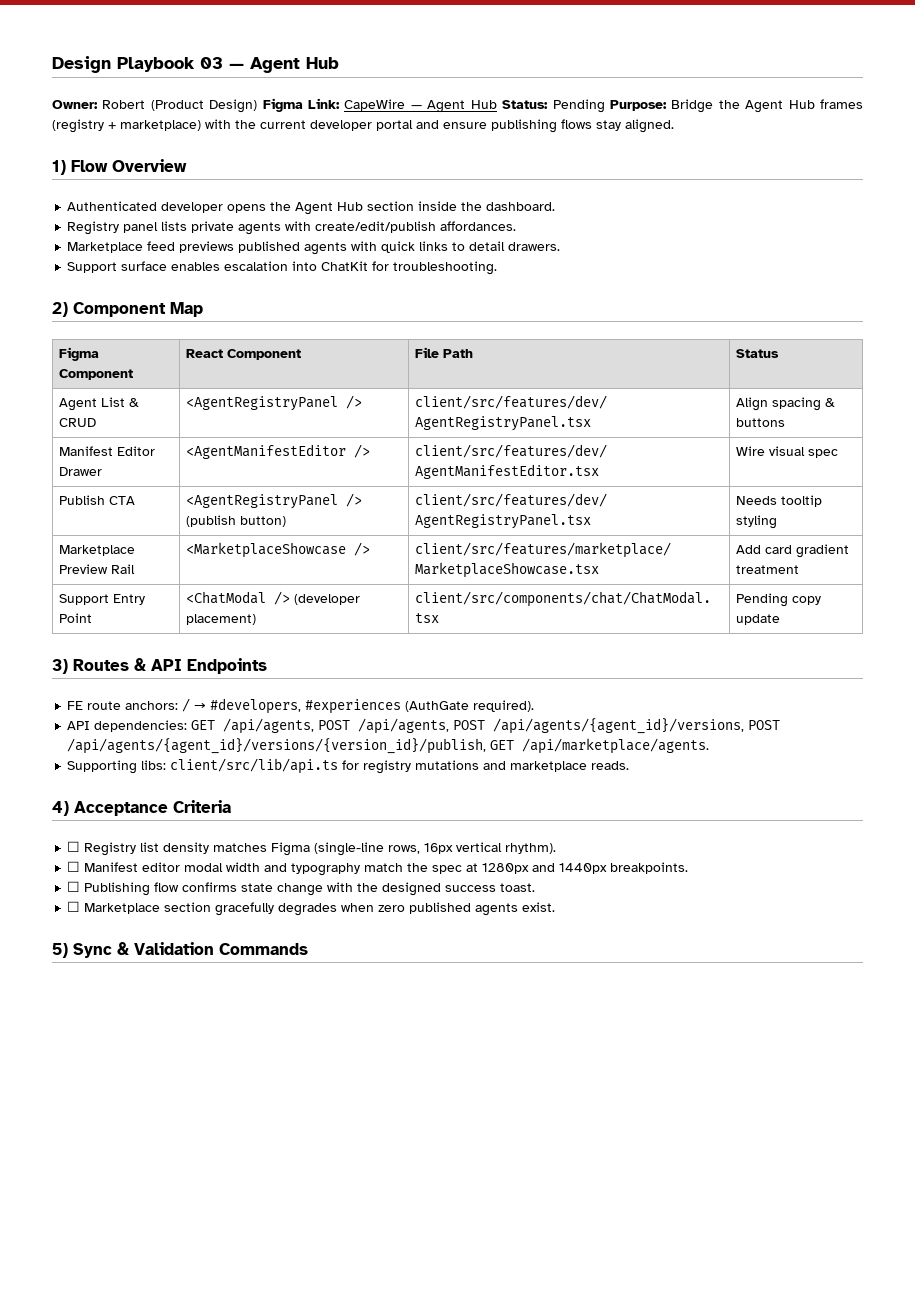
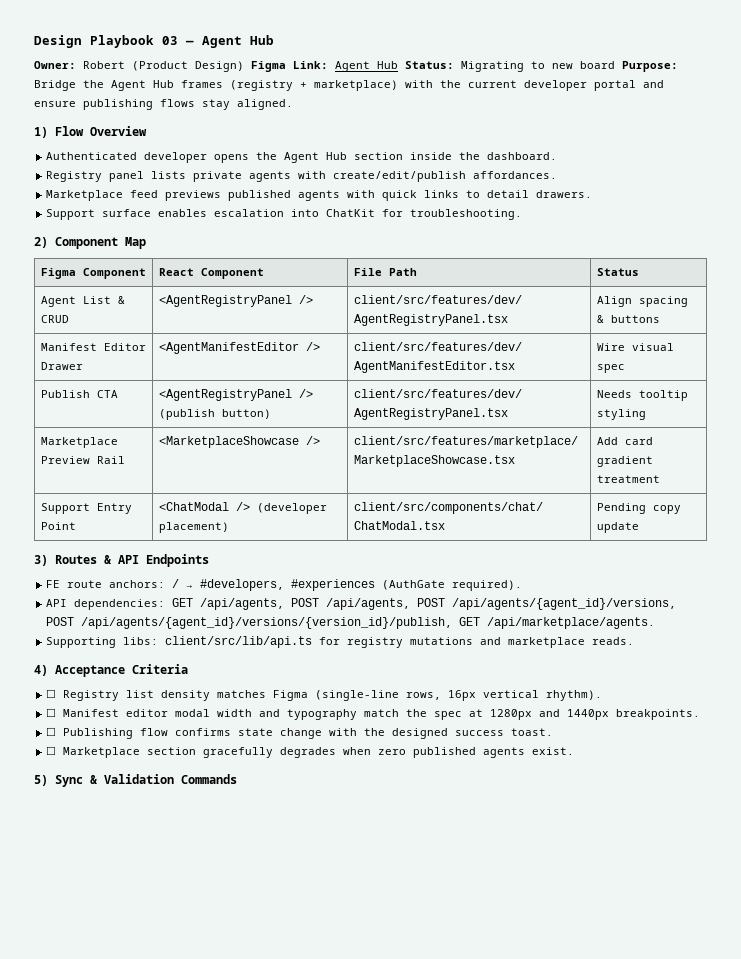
[344,99,422,111] CapeWire — -> (328, 65) none
[552,99,605,113] Pending -> [461,61,615,72] Migrating to new board

